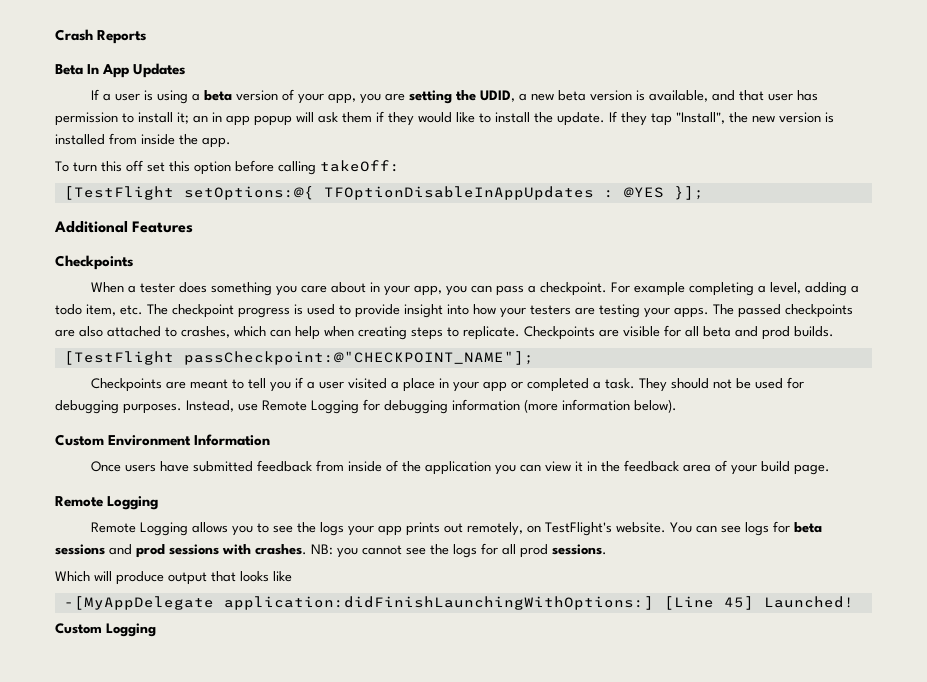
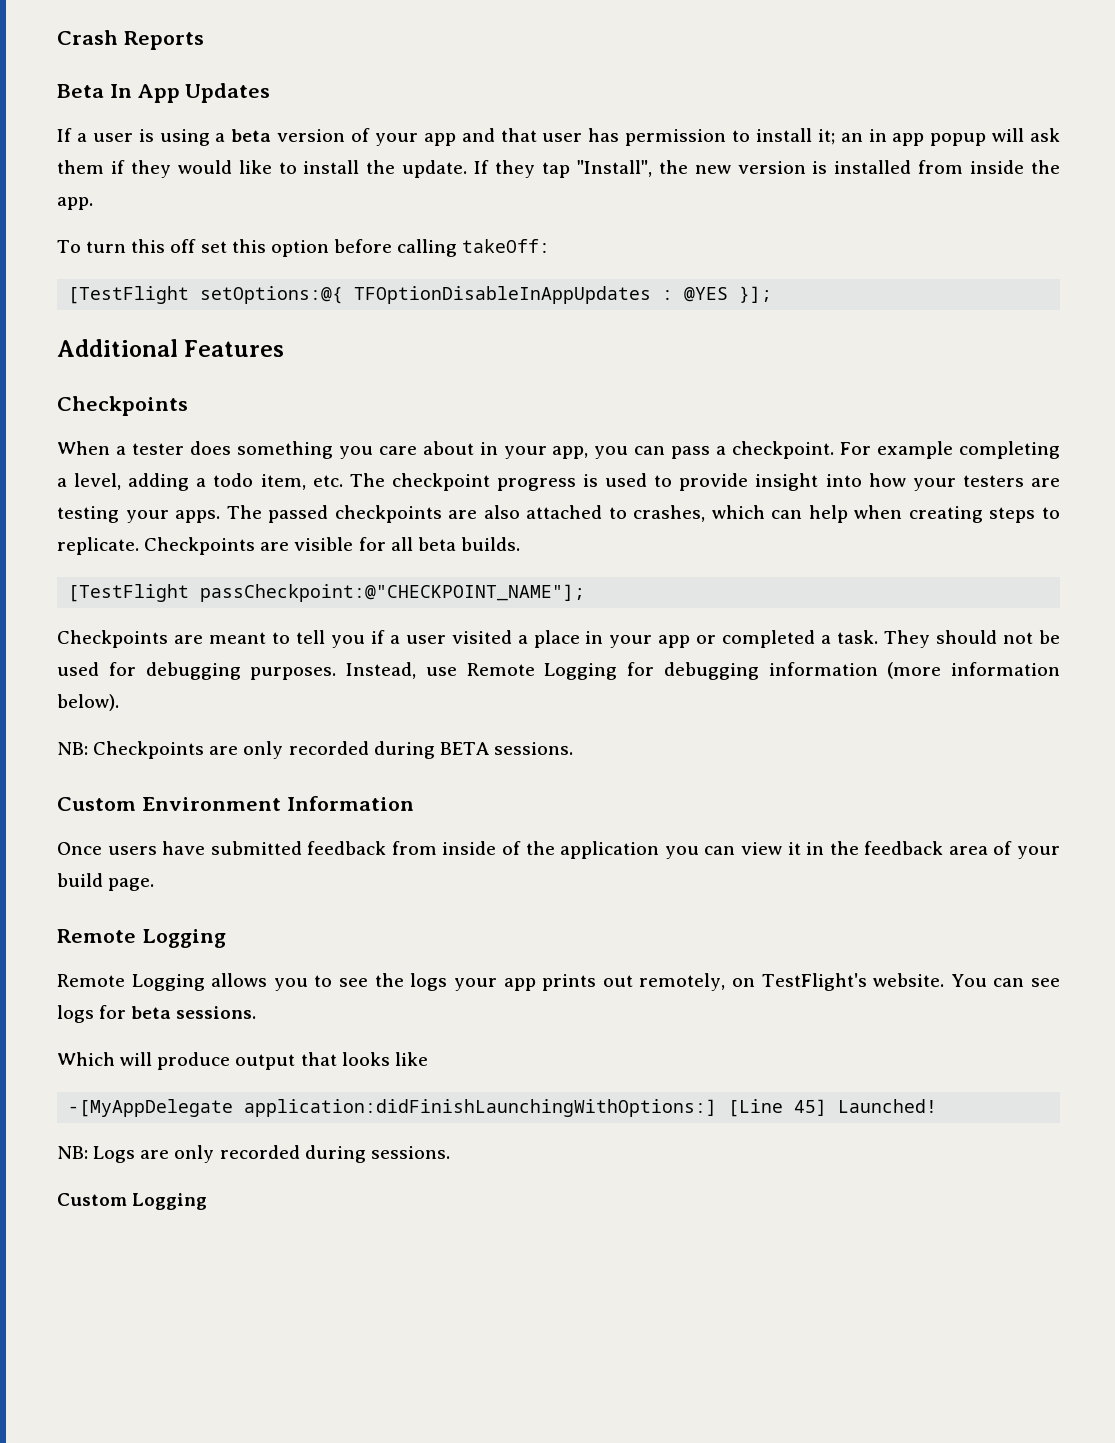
[328,90,709,104] app, you are setting the UDID, a new beta version is available, -> [423,133,456,146] app
[735,326,790,340] and prod -> (456, 544) none
(677, 406) none -> [57,741,573,759] // NB: Checkpoints are only recorded during BETA sessions.
[55,543,548,558] sessions and prod sessions with crashes. NB: you cannot see the logs for all prod -> (172, 1012) none
(854, 602) none -> [57,1145,450,1163] // NB: Logs are only recorded during sessions.

